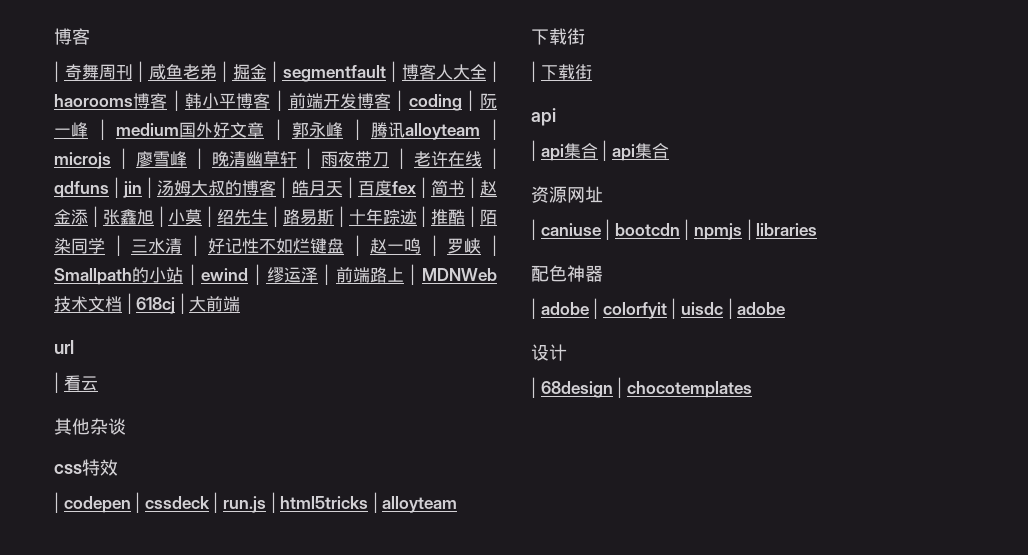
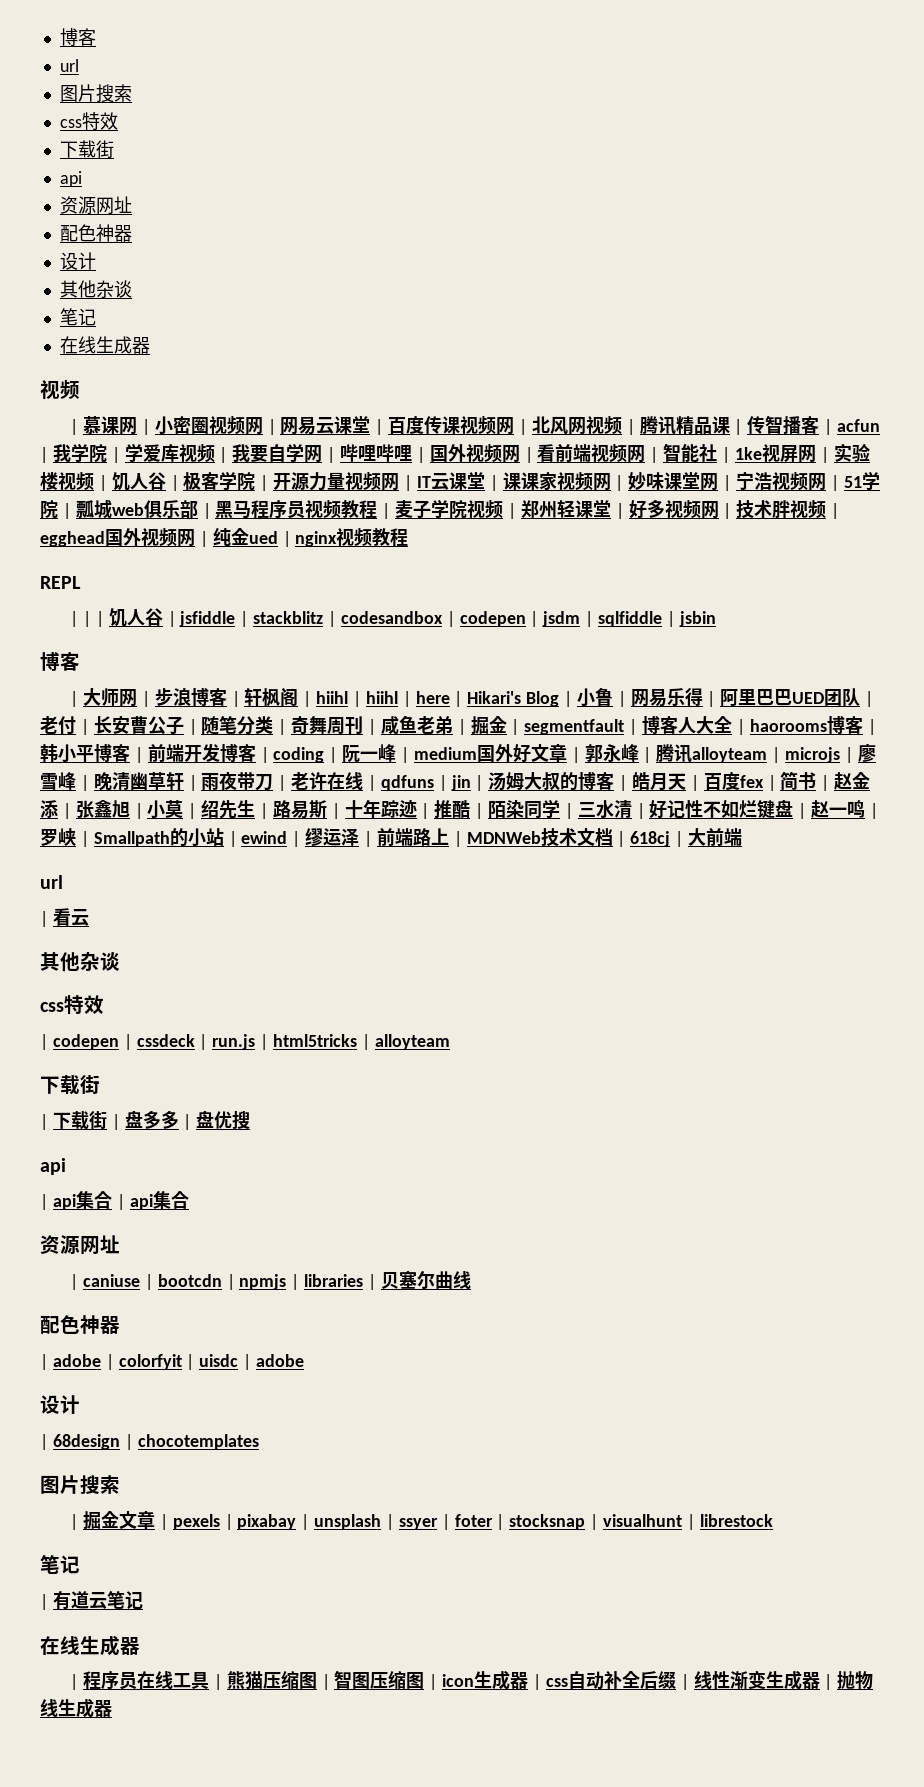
[54,28,90,45] 博客 // -> [59,28,96,46] [59,59,79,72] [59,84,132,103] [59,112,118,130] [59,140,114,158] [59,171,82,187] [59,196,132,215] [59,224,132,242] [59,252,96,270] [59,280,132,298] [59,308,96,326] [59,336,150,354] [40,380,80,399] [70,415,881,435] [40,443,870,463] [40,471,880,491] [40,499,840,519] [40,527,409,547] [40,576,81,589] [70,608,716,627] [40,652,80,671] [70,687,874,707] [40,716,274,735] 博客 // url // 图片搜索 // css特效 // 下载街 // api // 资源网址 // 配色神器 // 设计 // 其他杂谈 // 笔记 // 在线生成器 // 视频 // | 慕课网 | 小密圈视频网 | 网易云课堂 | 百度传课视频网 | 北风网视频 | 腾讯精品课 | 传智播客 | acfun | 我学院 | 学爱库视频 | 我要自学网 | 哔哩哔哩 | 国外视频网 | 看前端视频网 | 智能社 | 1ke视屏网 | 实验楼视频 | 饥人谷 | 极客学院 | 开源力量视频网 | IT云课堂 | 课课家视频网 | 妙味课堂网 | 宁浩视频网 | 51学院 | 瓢城web俱乐部 | 黑马程序员视频教程 | 麦子学院视频 | 郑州轻课堂 | 好多视频网 | 技术胖视频 | egghead国外视频网 | 纯金ued | nginx视频教程 // REPL // | | | 饥人谷 | jsfiddle | stackblitz | codesandbox | codepen | jsdm | sqlfiddle | jsbin // 博客 // | 大师网 | 步浪博客 | 轩枫阁 | hiihl | hiihl | here | Hikari's Blog | 小鲁 | 网易乐得 | 阿里巴巴UED团队 | 老付 | 长安曹公子 | 随笔分类
(592, 72) none -> [111,1110,251,1130] | 盘多多 | 盘优搜
(818, 229) none -> [368,1271,471,1290] | 贝塞尔曲线
(752, 389) none -> [40,1475,120,1495] [70,1511,773,1530] [40,1555,80,1574] [40,1591,143,1610] [40,1635,140,1656] [70,1670,874,1690] [40,1698,112,1718] // 图片搜索 // | 掘金文章 | pexels | pixabay | unsplash | ssyer | foter | stocksnap | visualhunt | librestock // 笔记 // | 有道云笔记 // 在线生成器 // | 程序员在线工具 | 熊猫压缩图 | 智图压缩图 | icon生成器 | css自动补全后缀 | 线性渐变生成器 | 抛物线生成器

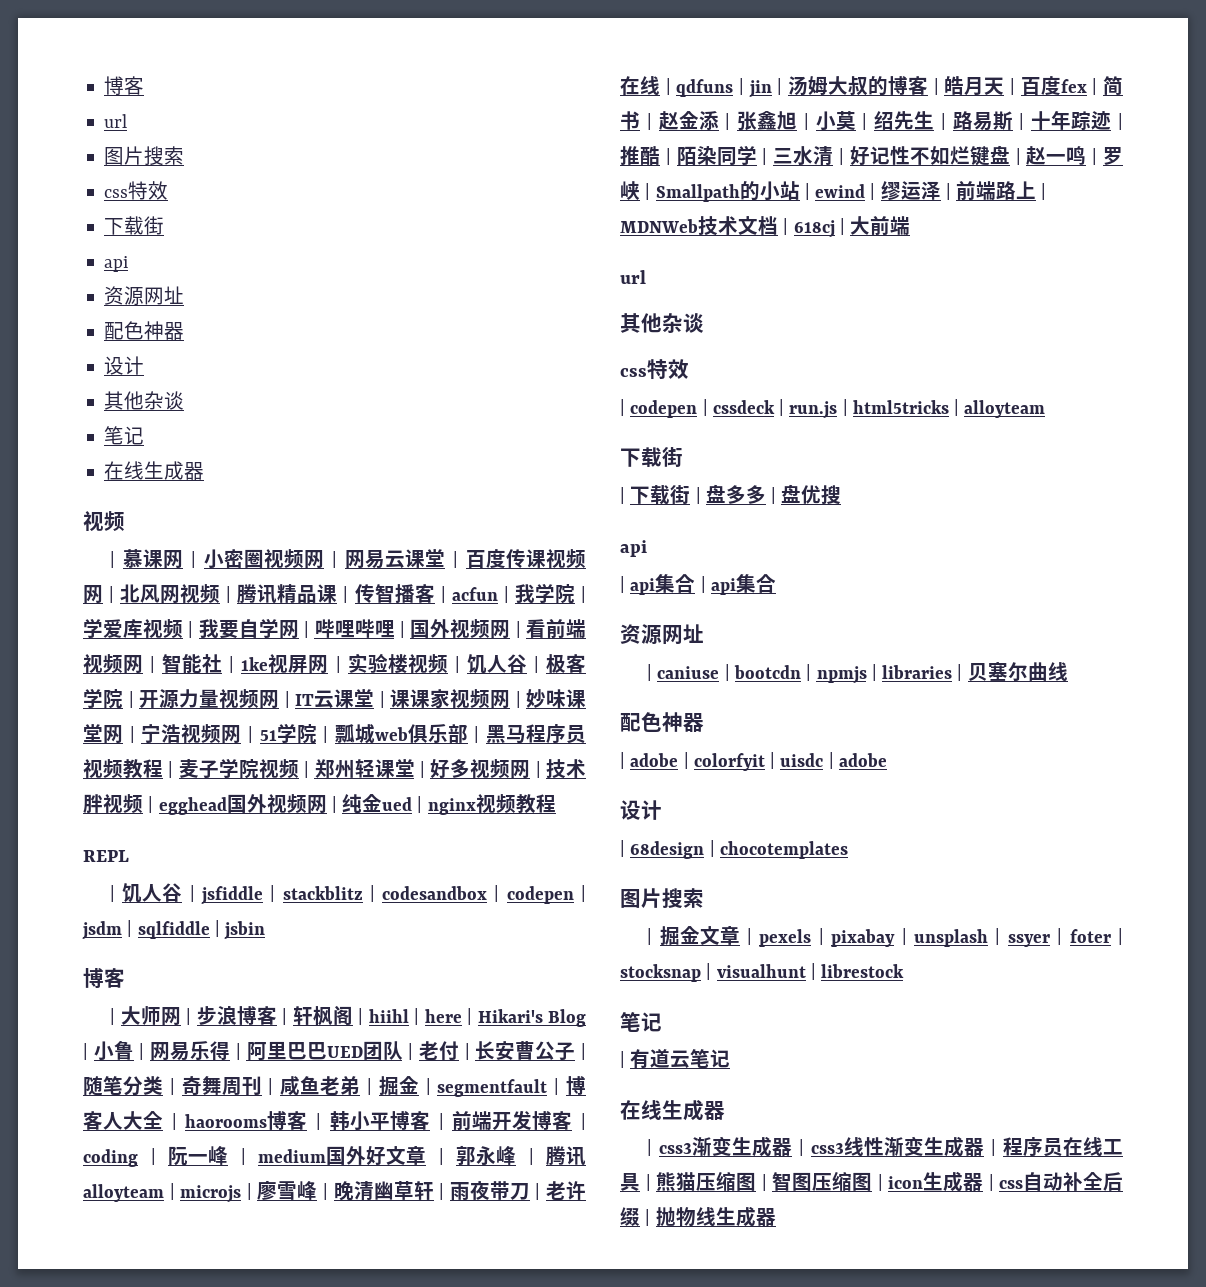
[83,611,104,627] | | -> (116, 893) none
[365,691,411,707] hiihl | -> (420, 1016) none
[40,908,89,927] // | 看云 -> (646, 277) none
(79, 1682) none -> [659,1136,997,1157] css3渐变生成器 | css3线性渐变生成器 |
[693,1670,833,1690] 线性渐变生成器 | -> (651, 1217) none

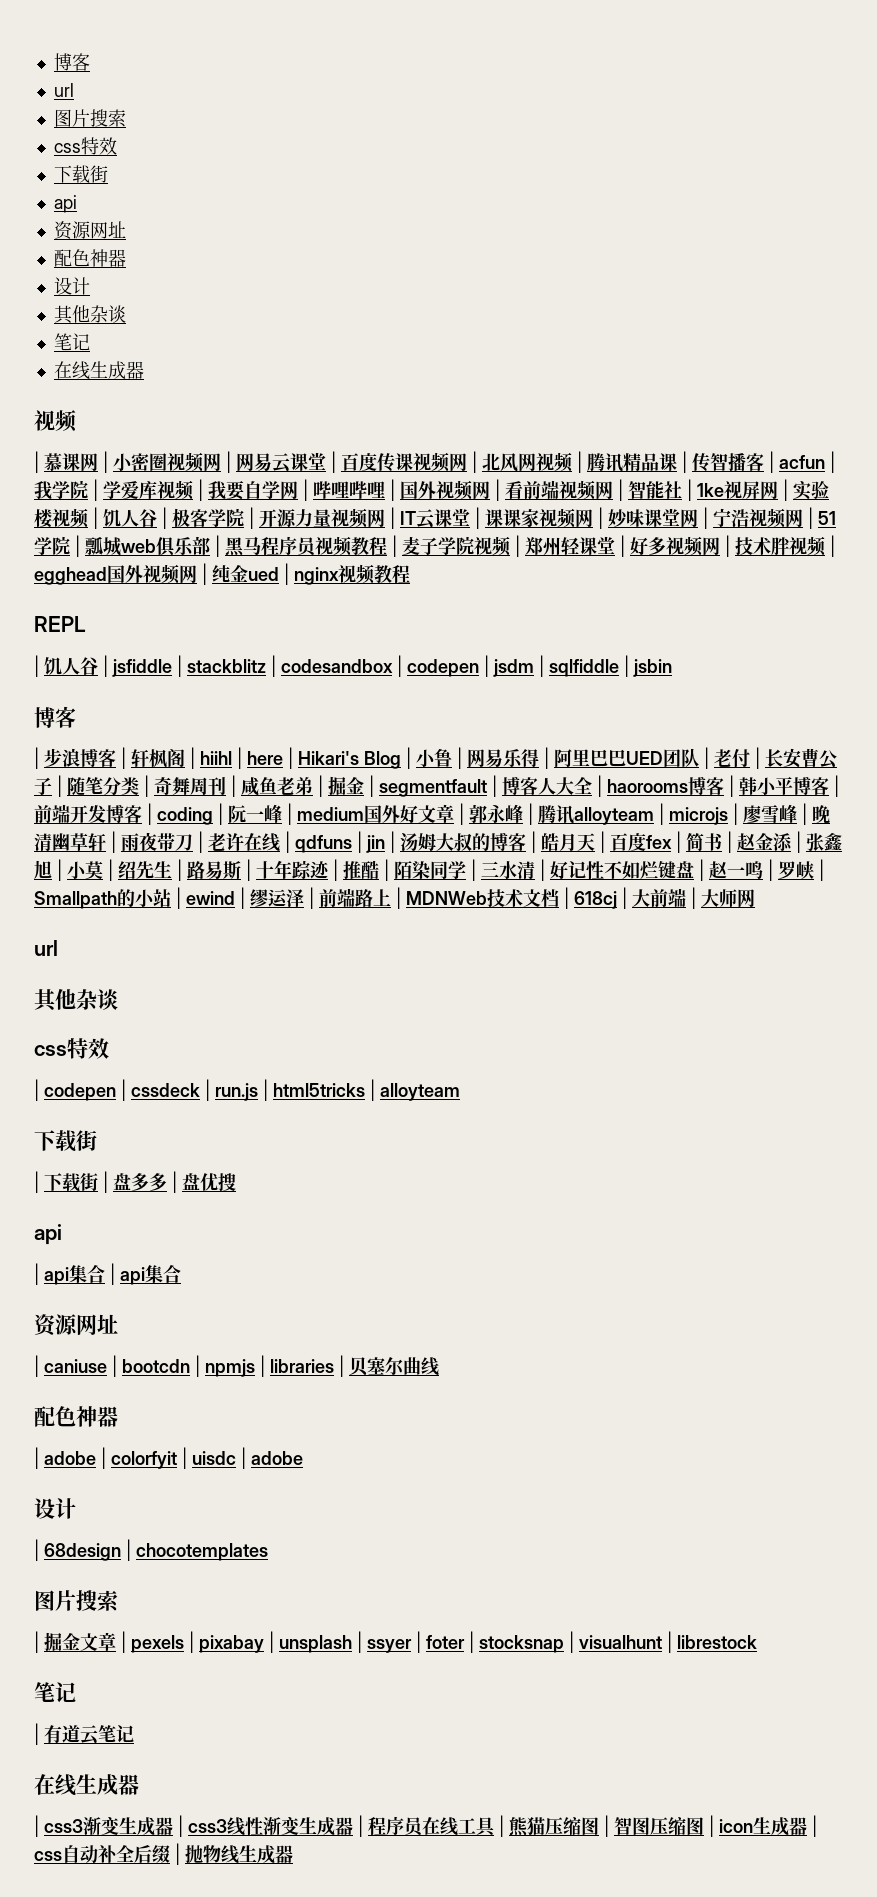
[120,1006,192,1026] 大师网 | -> (39, 758) none
(911, 225) none -> [691,887,755,909] | 大师网

